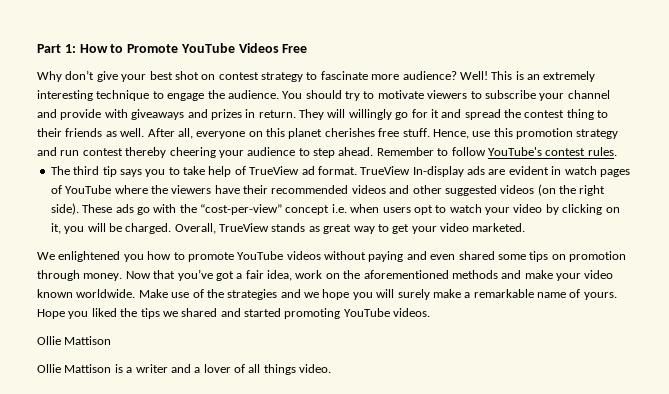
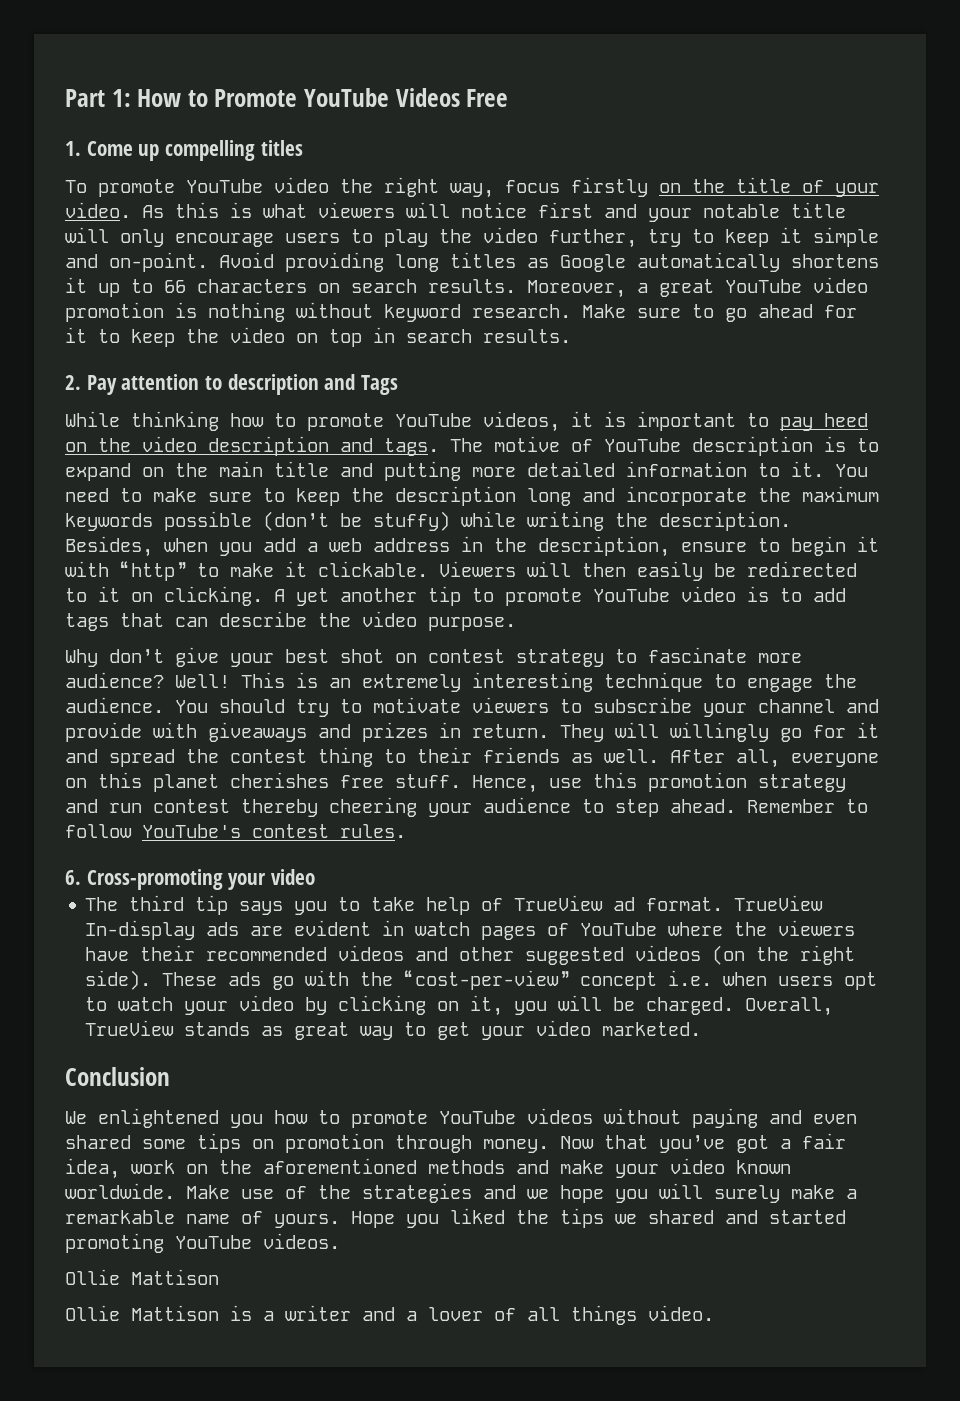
(308, 48) none -> [65,140,303,161] [65,177,879,198] [65,202,846,222] [65,227,879,248] [65,252,879,272] [65,277,868,298] [65,302,857,322] [65,327,571,347] [65,374,399,395] [65,411,868,432] [65,436,879,456] [65,461,868,481] [65,486,879,506] [65,511,791,531] [65,536,879,557] [65,561,857,581] [65,586,846,606] [65,611,516,631] // 1. Come up compelling titles // To promote YouTube video the right way, focus firstly on the title of your video. As this is what viewers will notice first and your notable title will only encourage users to play the video further, try to keep it simple and on-point. Avoid providing long titles as Google automatically shortens it up to 66 characters on search results. Moreover, a great YouTube video promotion is nothing without keyword research. Make sure to go ahead for it to keep the video on top in search results. // 2. Pay attention to description and Tags // While thinking how to promote YouTube videos, it is important to pay heed on the video description and tags. The motive of YouTube description is to expand on the main title and putting more detailed information to it. You need to make sure to keep the description long and incorporate the maximum keywords possible (don’t be stuffy) while writing the description. Besides, when you add a web address in the description, ensure to begin it with “http” to make it clickable. Viewers will then easily be redirected to it on clicking. A yet another tip to promote YouTube video is to add tags that can describe the video purpose.
(617, 151) none -> [65,869,316,890] // 6. Cross-promoting your video
(526, 227) none -> [65,1067,170,1086] // Conclusion

